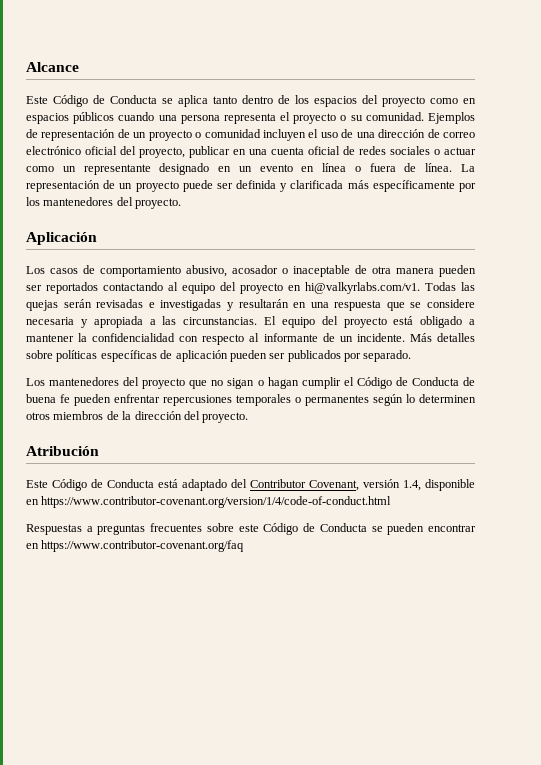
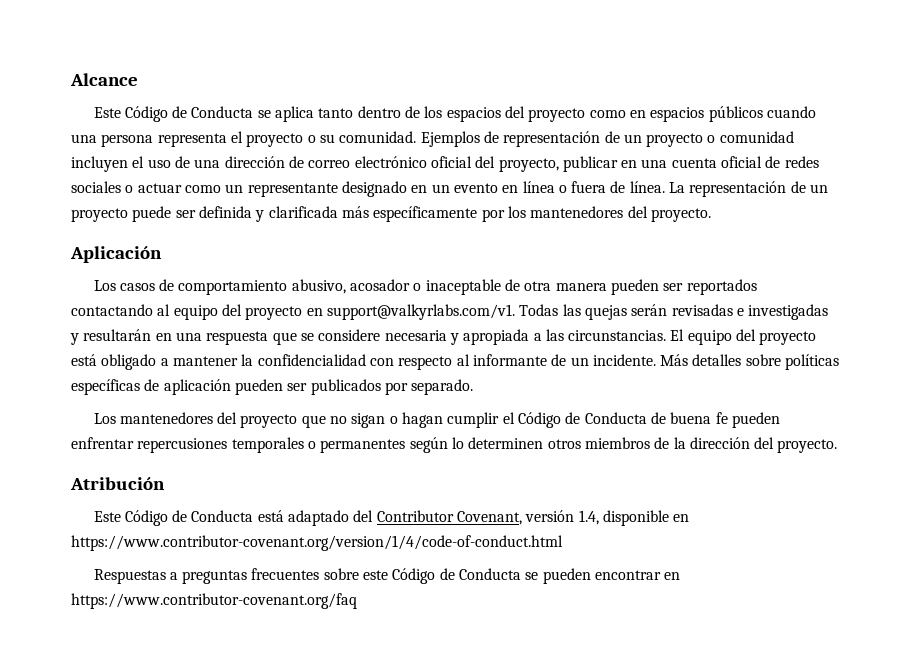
[305,282,420,294] hi@valkyrlabs.com/v1. -> [326,304,515,320] support@valkyrlabs.com/v1.

